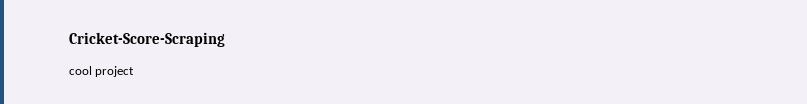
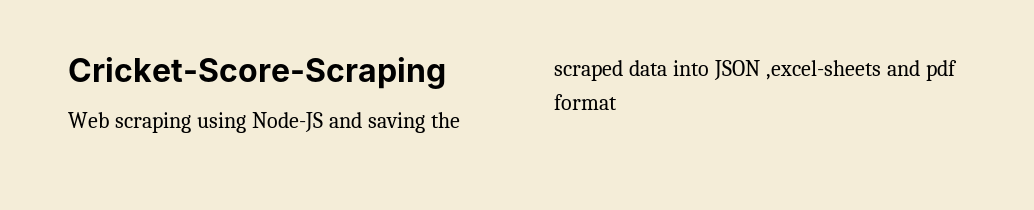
[69,66,135,77] cool project -> [68,112,460,133] [554,60,957,81] [554,94,617,110] Web scraping using Node-JS and saving the scraped data into JSON ,excel-sheets and pdf format

